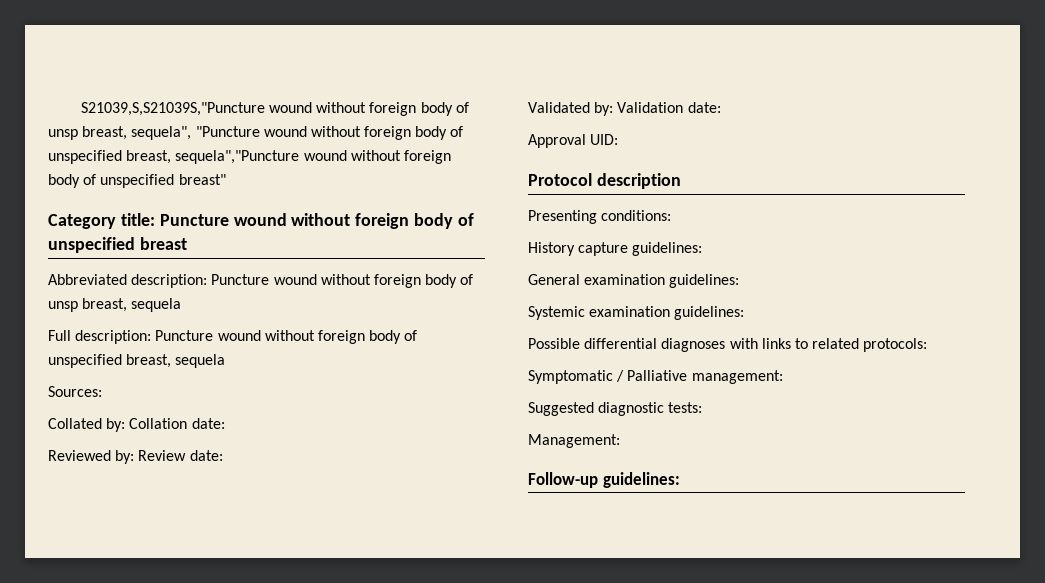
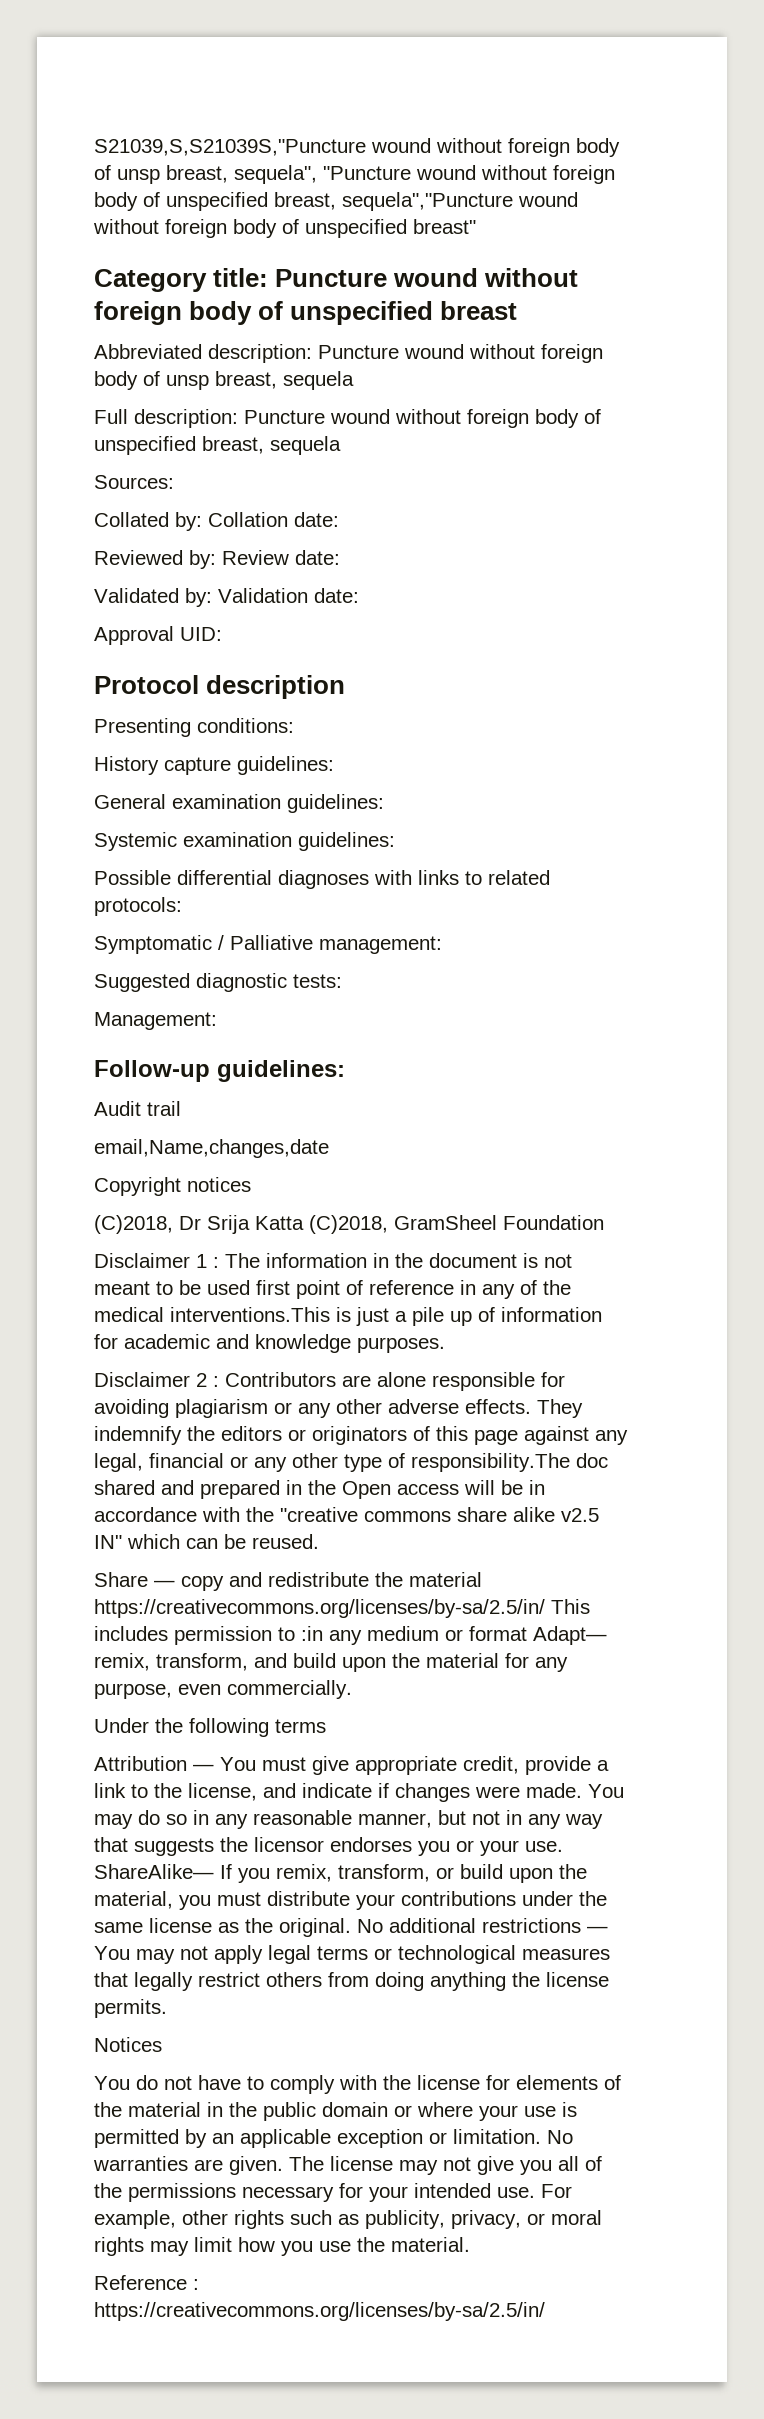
(680, 480) none -> [94,1101,181,1116] [94,1139,329,1158] [94,1177,251,1196] [94,1215,604,1234] [94,1253,572,1268] [94,1280,571,1299] [94,1307,602,1326] [94,1334,445,1353] [94,1372,565,1391] [94,1399,583,1418] [94,1426,628,1445] [94,1453,608,1472] [94,1480,545,1499] [94,1507,599,1522] [94,1534,319,1549] [94,1572,482,1591] [94,1599,590,1618] [94,1626,607,1645] [94,1653,568,1672] [94,1680,352,1699] [94,1718,326,1737] [94,1756,609,1775] [94,1783,624,1802] [94,1810,603,1829] [94,1837,563,1856] [94,1864,587,1883] [94,1891,607,1910] [94,1918,608,1937] [94,1945,610,1964] [94,1972,609,1991] [94,1999,167,2018] [94,2037,162,2052] [94,2075,621,2094] [94,2102,577,2121] [94,2129,573,2148] [93,2156,602,2175] [94,2183,572,2202] [94,2210,602,2229] [94,2237,470,2256] [94,2275,199,2290] [94,2302,545,2321] // Audit trail // email,Name,changes,date // Copyright notices // (C)2018, Dr Srija Katta (C)2018, GramSheel Foundation // Disclaimer 1 : The information in the document is not meant to be used first point of reference in any of the medical interventions.This is just a pile up of information for academic and knowledge purposes. // Disclaimer 2 : Contributors are alone responsible for avoiding plagiarism or any other adverse effects. They indemnify the editors or originators of this page against any legal, financial or any other type of responsibility.The doc shared and prepared in the Open access will be in accordance with the "creative commons share alike v2.5 IN" which can be reused. // Share — copy and redistribute the material https://creativecommons.org/licenses/by-sa/2.5/in/ This includes permission to :in any medium or format Adapt— remix, transform, and build upon the material for any purpose, even commercially. // Under the following terms // Attribution — You must give appropriate credit, provide a link to the license, and indicate if changes were made. You may do so in any reasonable manner, but not in any way that suggests the licensor endorses you or your use. ShareAlike— If you remix, transform, or build upon the material, you must distribute your contributions under the same license as the original. No additional restrictions — You may not apply legal terms or technological measures that legally restrict others from doing anything the license permits. // Notices // You do not have to comply with the license for elements of the material in the public domain or where your use is permitted by an applicable exception or limitation. No warranties are given. The license may not give you all of the permissions necessary for your intended use. For example, other rights such as publicity, privacy, or moral rights may limit how you use the material. // Reference : https://creativecommons.org/licenses/by-sa/2.5/in/

